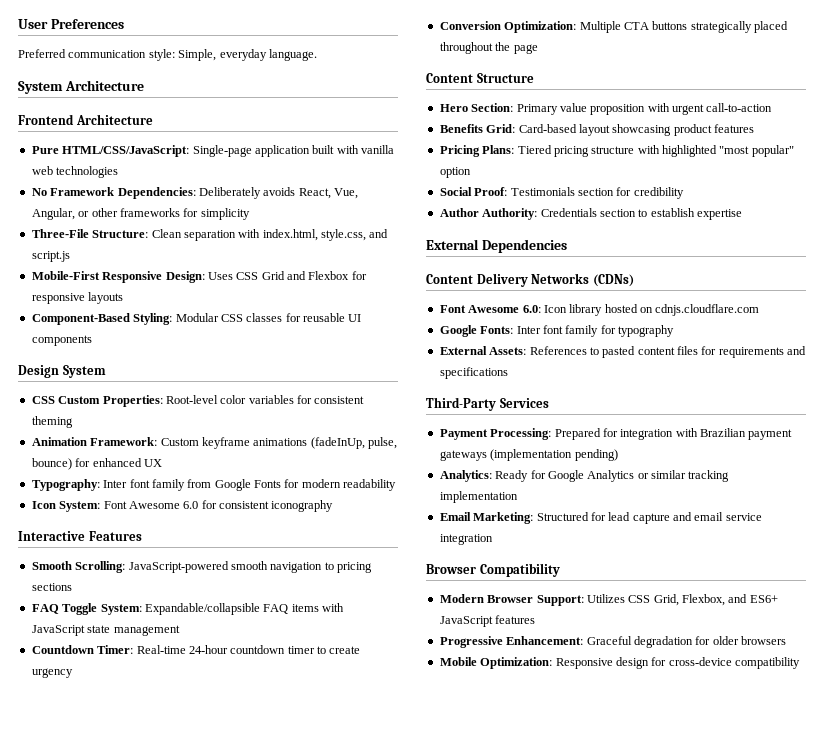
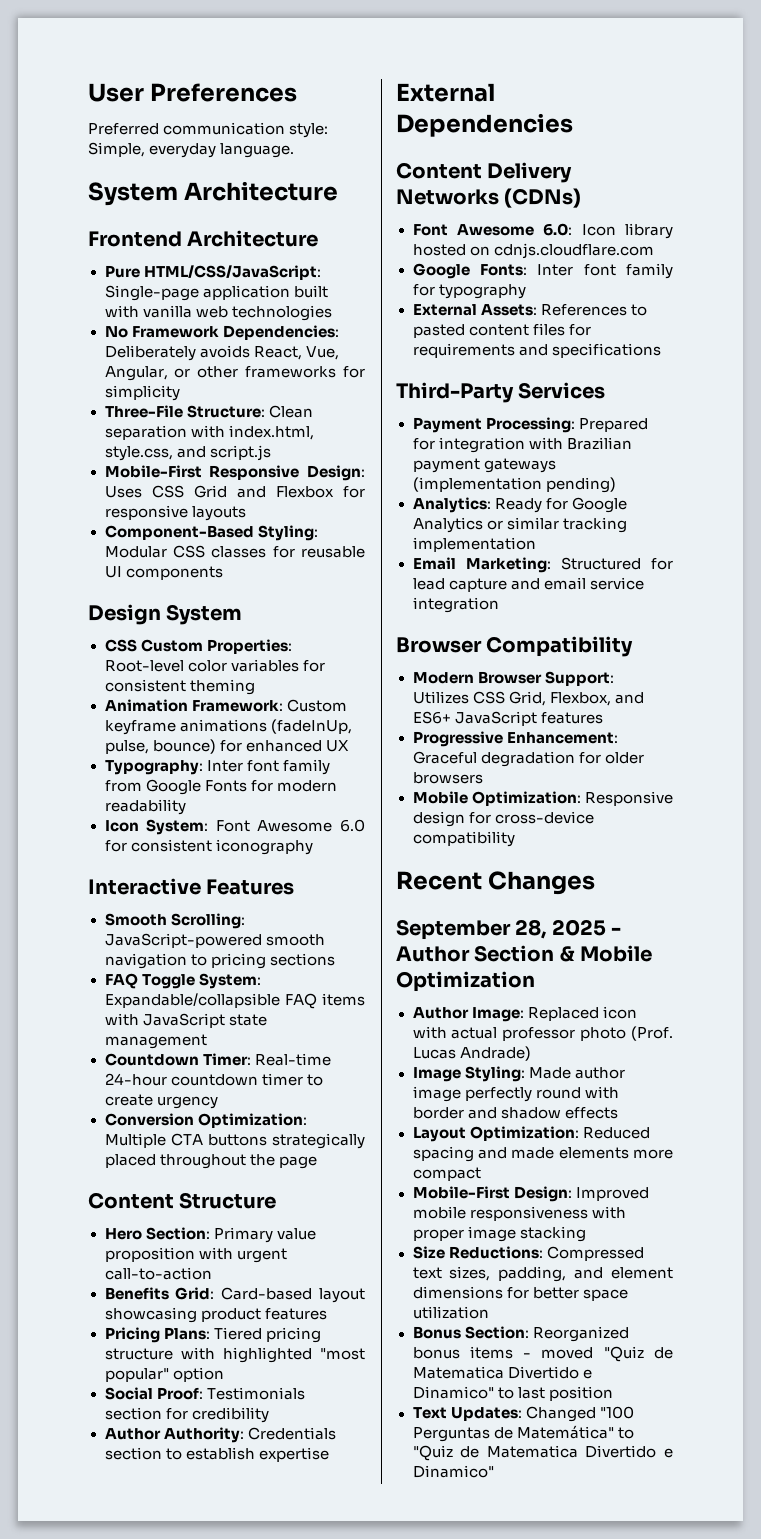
(800, 663) none -> [396,871,596,895] [396,919,622,940] [396,945,653,962] [396,971,535,992] [412,1006,637,1022] [412,1026,673,1041] [412,1046,531,1061] [412,1066,625,1082] [412,1086,619,1102] [412,1107,618,1119] [412,1126,650,1142] [412,1146,673,1162] [412,1167,481,1181] [412,1186,649,1202] [412,1206,626,1221] [412,1226,586,1242] [412,1246,644,1261] [412,1266,673,1282] [412,1286,628,1301] [412,1306,489,1319] [412,1326,629,1342] [412,1346,673,1362] [412,1366,592,1379] [412,1386,613,1401] [412,1406,634,1422] [412,1425,634,1442] [412,1445,673,1461] [412,1465,494,1478] // Recent Changes // September 28, 2025 - Author Section & Mobile Optimization // Author Image: Replaced icon with actual professor photo (Prof. Lucas Andrade) // Image Styling: Made author image perfectly round with border and shadow effects // Layout Optimization: Reduced spacing and made elements more compact // Mobile-First Design: Improved mobile responsiveness with proper image stacking // Size Reductions: Compressed text sizes, padding, and element dimensions for better space utilization // Bonus Section: Reorganized bonus items - moved "Quiz de Matematica Divertido e Dinamico" to last position // Text Updates: Changed "100 Perguntas de Matemática" to "Quiz de Matematica Divertido e Dinamico"

